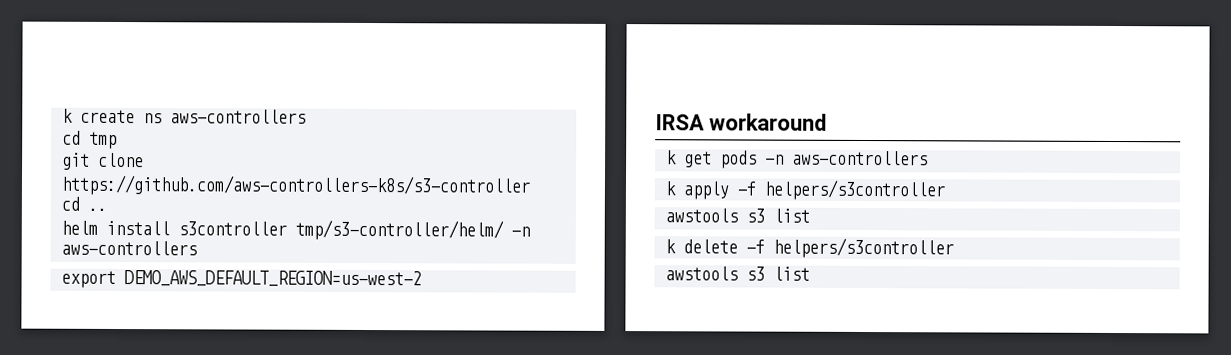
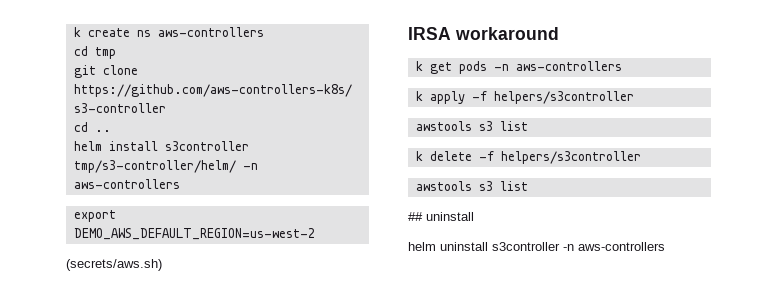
(423, 279) none -> [66,259,162,271] // (secrets/aws.sh)
(811, 273) none -> [408,212,474,221] [408,242,665,251] // ## uninstall // helm uninstall s3controller -n aws-controllers

